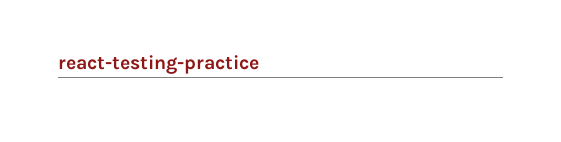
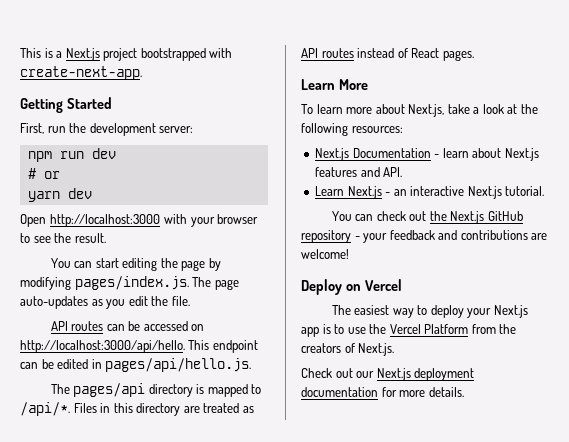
[58,55,259,74] react-testing-practice -> [20,48,233,61] [20,66,142,80] [20,97,112,113] [20,123,194,136] [27,148,116,162] [27,168,60,179] [27,188,92,202] [20,214,259,227] [20,233,106,243] [50,258,221,271] [20,276,239,290] [20,296,190,309] [50,321,205,331] [20,340,258,353] [20,358,252,372] [50,383,262,397] [20,402,254,416] [301,48,474,61] [301,79,368,90] [301,104,538,117] [301,123,403,136] [315,148,539,161] [315,167,403,177] [315,186,545,199] [331,211,523,224] [301,230,548,243] [301,249,349,259] [301,279,402,295] [331,305,528,318] [301,324,517,337] [301,343,395,356] [301,368,475,381] [301,387,464,397] This is a Next.js project bootstrapped with create-next-app. // Getting Started // First, run the development server: // npm run dev // # or // yarn dev // Open http://localhost:3000 with your browser to see the result. // You can start editing the page by modifying pages/index.js. The page auto-updates as you edit the file. // API routes can be accessed on http://localhost:3000/api/hello. This endpoint can be edited in pages/api/hello.js. // The pages/api directory is mapped to /api/*. Files in this directory are treated as API routes instead of React pages. // Learn More // To learn more about Next.js, take a look at the following resources: // Next.js Documentation - learn about Next.js features and API. // Learn Next.js - an interactive Next.js tutorial. // You can check out the Next.js GitHub repository - your feedback and contributions are welcome! // Deploy on Vercel // The easiest way to deploy your Next.js app is to use the Vercel Platform from the creators of Next.js. // Check out our Next.js deployment documentation for more details.

